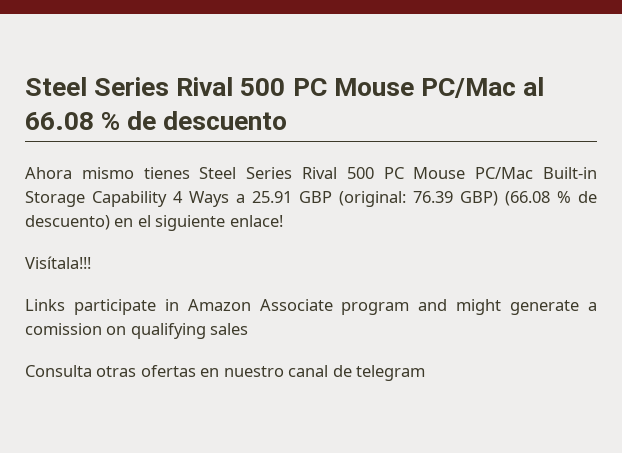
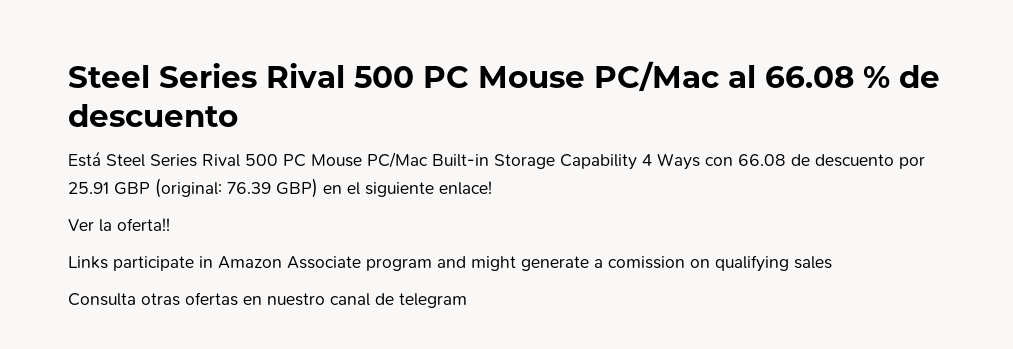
[25,167,190,179] Ahora mismo tienes -> [68,151,101,167] Está
[236,194,245,203] a -> [705,154,925,169] con 66.08 de descuento por
[505,191,597,206] [25,215,110,230] (66.08 % de descuento) -> (318, 188) none
[25,256,91,269] Visítala!!! -> [68,218,170,232] Ver la oferta!!

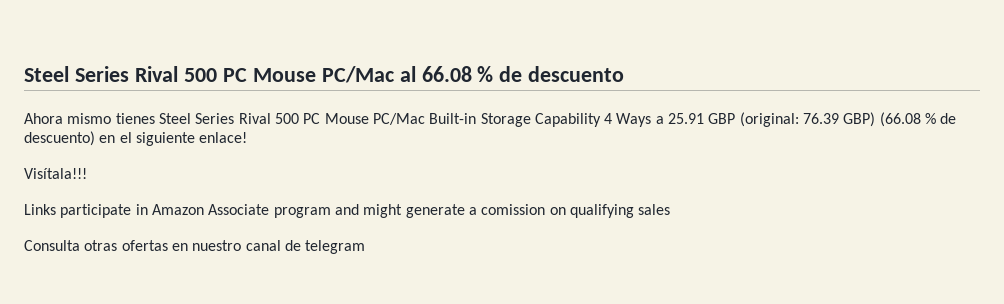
[68,151,101,167] Está -> [24,113,155,124] Ahora mismo tienes
[705,154,925,169] con 66.08 de descuento por -> [655,116,664,124] a
(318, 188) none -> [879,112,957,127] [24,131,95,146] (66.08 % de descuento)
[68,218,170,232] Ver la oferta!! -> [24,168,87,179] Visítala!!!

